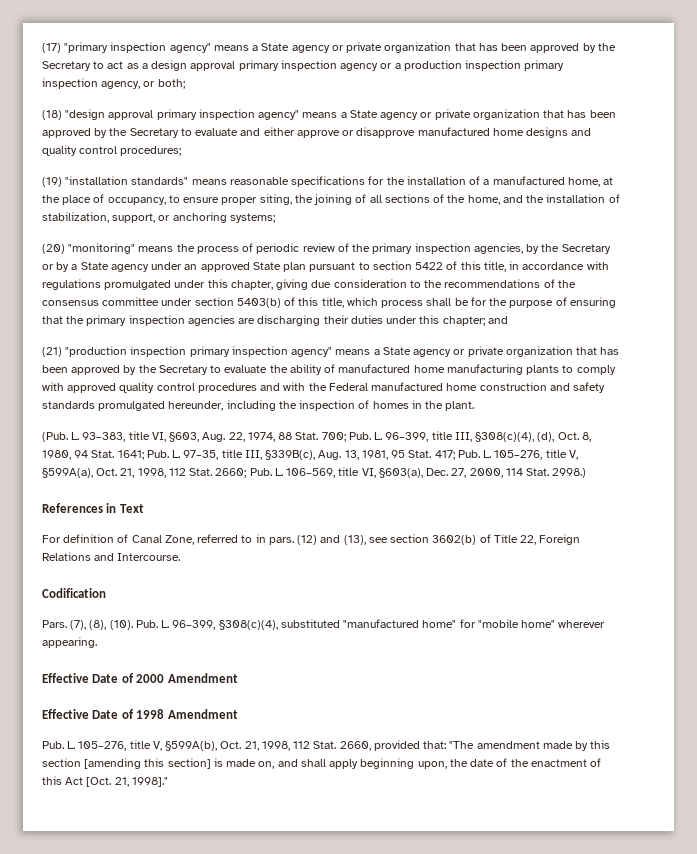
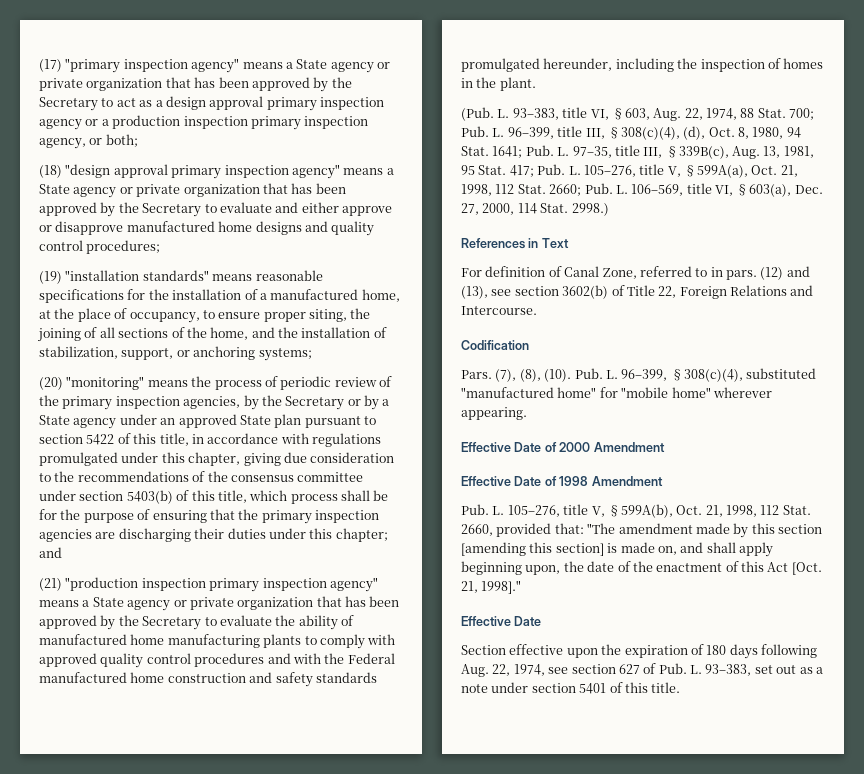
(168, 782) none -> [461,616,542,626] [461,644,817,659] [461,663,823,677] [461,682,681,694] // Effective Date // Section effective upon the expiration of 180 days following Aug. 22, 1974, see section 627 of Pub. L. 93–383, set out as a note under section 5401 of this title.

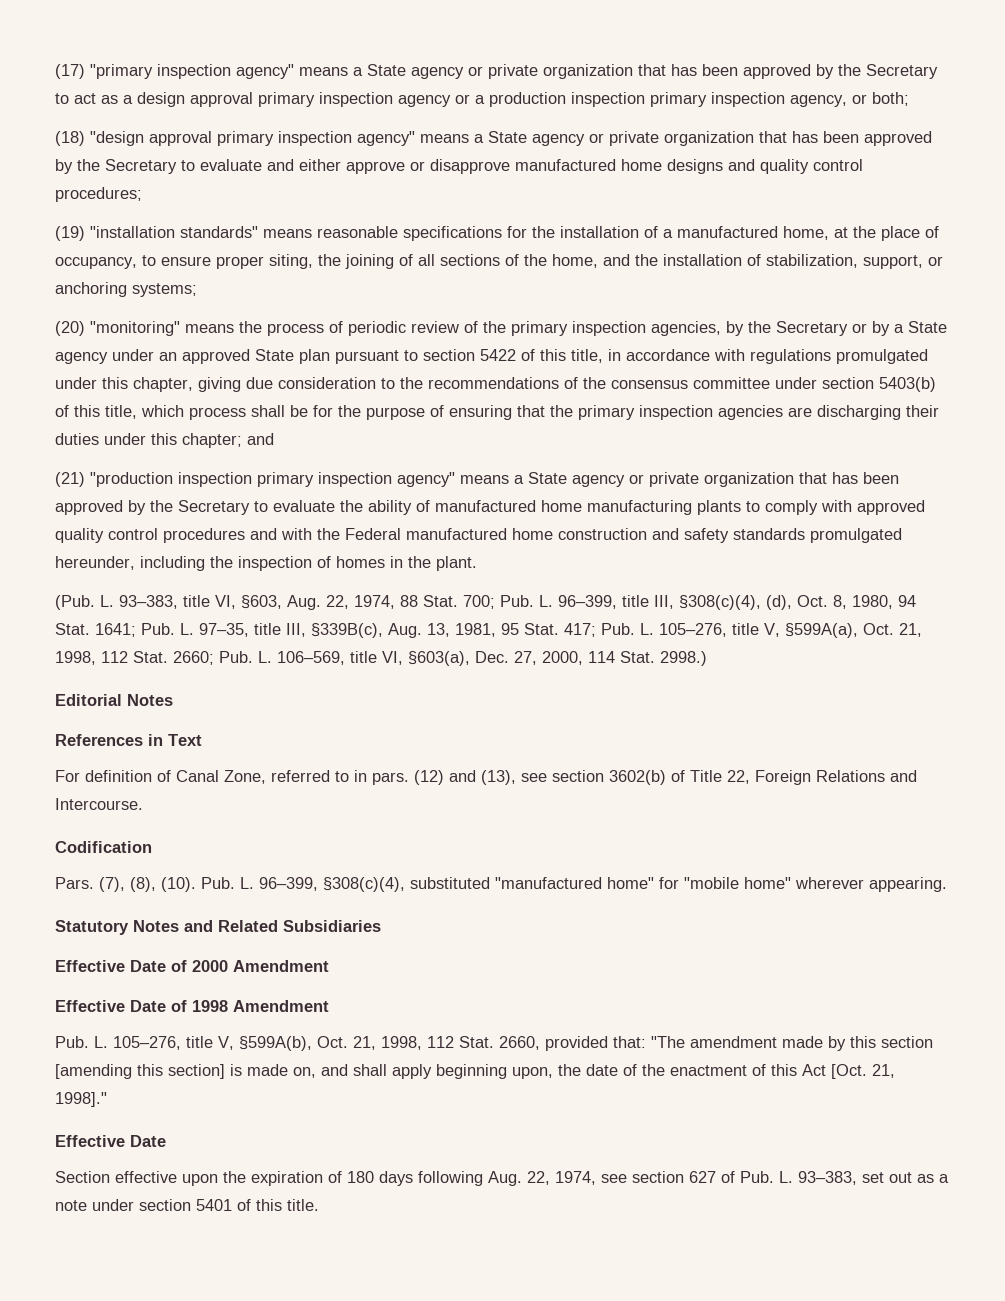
(609, 209) none -> [55,694,173,706] // Editorial Notes
(527, 413) none -> [55,920,381,935] // Statutory Notes and Related Subsidiaries

